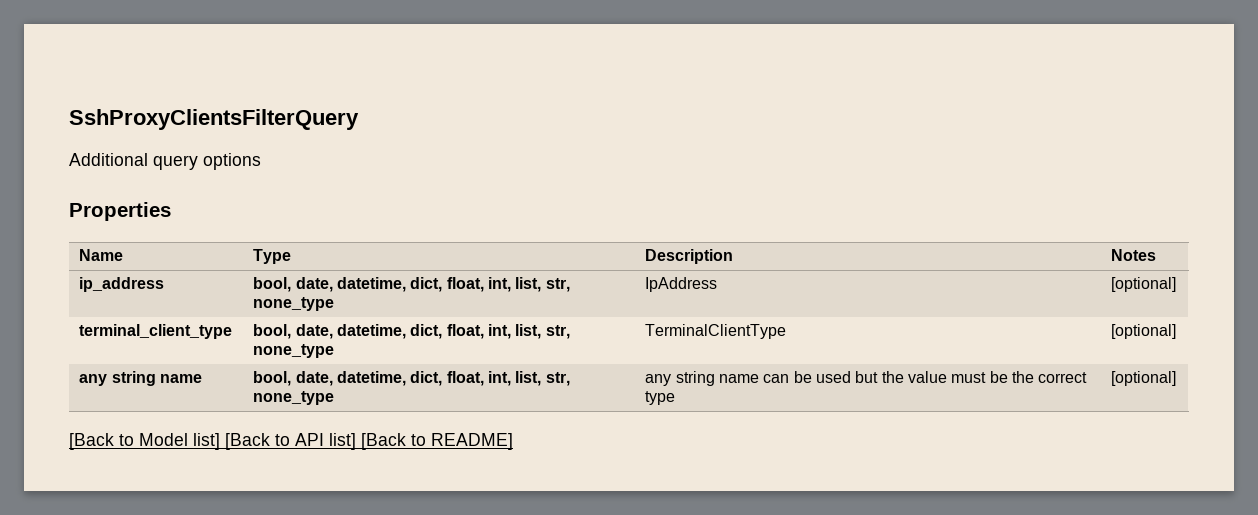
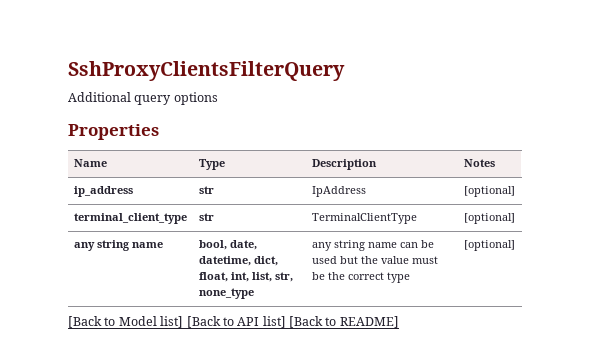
[253,277,570,292] [253,297,335,311] [645,277,718,292] [1111,277,1177,292] [79,324,233,339] [253,324,570,339] [253,344,335,358] bool, date, datetime, dict, float, int, list, str, none_type | IpAddress | [optional] // terminal_client_type | bool, date, datetime, dict, float, int, list, str, none_type -> [198,186,214,194] [311,186,366,197] [463,186,515,197] [73,213,187,224] [198,213,214,221] str | IpAddress | [optional] // terminal_client_type | str

